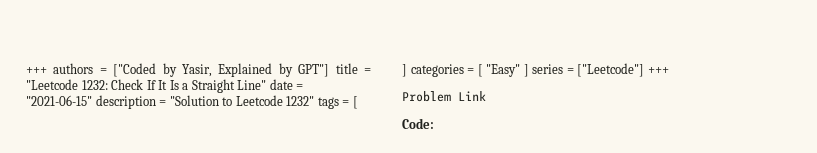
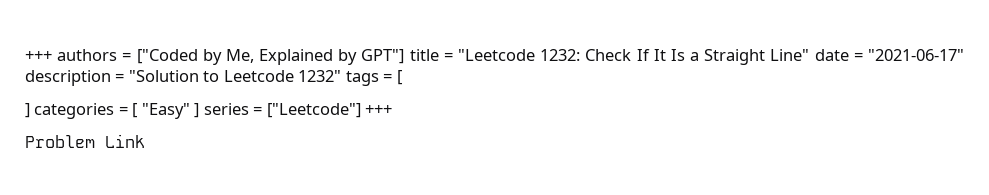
[182,64,213,77] Yasir, -> [225,49,254,63] Me,
[26,95,92,106] "2021-06-15" -> [867,49,964,61] "2021-06-17"
[402,118,434,129] // Code: -> (145, 141) none

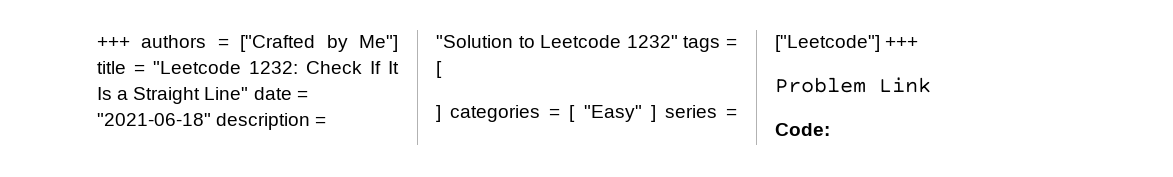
[136,49,405,65] ["Coded by Me, Explained by GPT"] -> [240,35,398,52] ["Crafted by Me"]
[867,49,964,61] "2021-06-17" -> [97,113,211,126] "2021-06-18"
(145, 141) none -> [775,123,830,136] // Code:

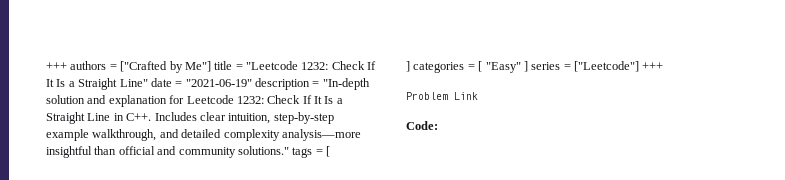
[97,113,211,126] "2021-06-18" -> [185,79,252,87] "2021-06-19"
[436,35,678,48] "Solution to Leetcode 1232" -> [322,78,370,90] [46,95,343,107] [46,112,334,124] [46,129,361,141] [46,146,289,158] "In-depth solution and explanation for Leetcode 1232: Check If It Is a Straight Line in C++. Includes clear intuition, step-by-step example walkthrough, and detailed complexity analysis—more insightful than official and community solutions."

